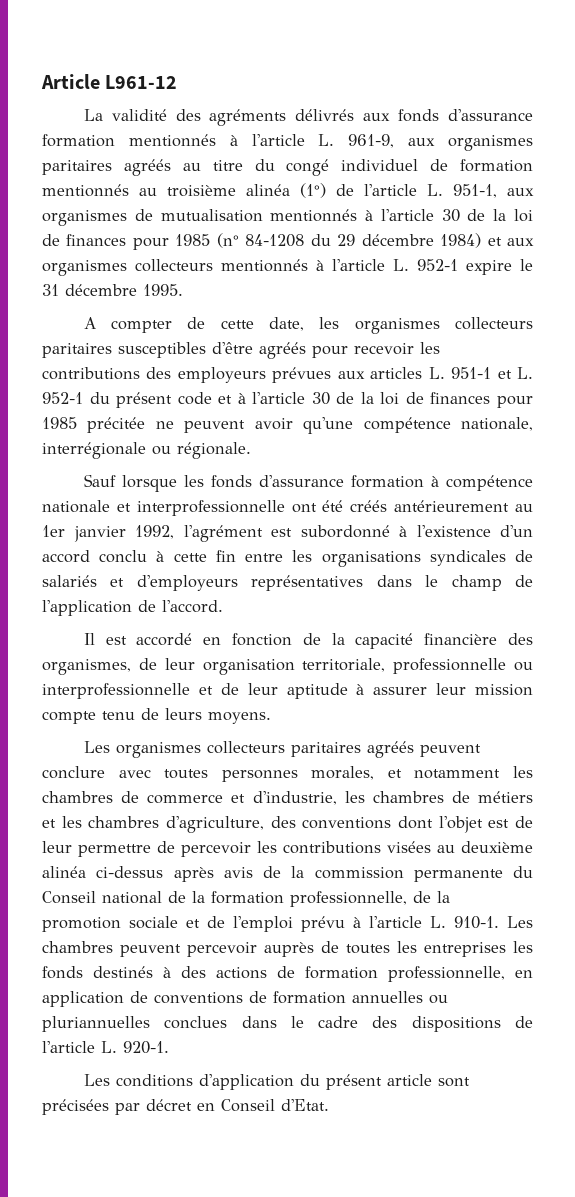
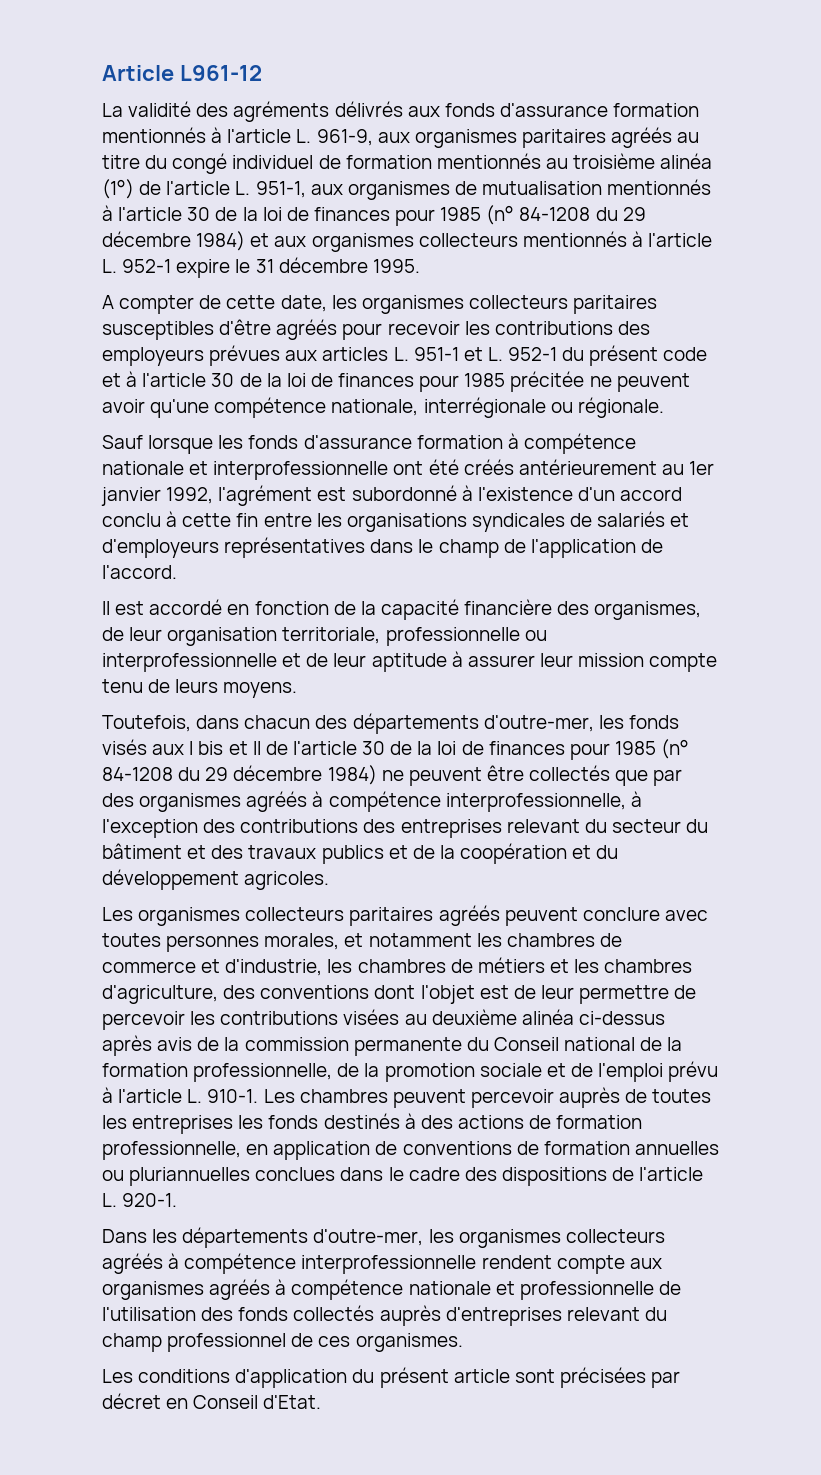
(271, 718) none -> [102,713,679,734] [102,739,690,760] [102,765,683,786] [102,791,642,812] [102,819,709,838] [102,843,619,864] [102,869,330,890] // Toutefois, dans chacun des départements d'outre-mer, les fonds visés aux I bis et II de l'article 30 de la loi de finances pour 1985 (n° 84-1208 du 29 décembre 1984) ne peuvent être collectés que par des organismes agréés à compétence interprofessionnelle, à l'exception des contributions des entreprises relevant du secteur du bâtiment et des travaux publics et de la coopération et du développement agricoles.
(169, 1047) none -> [102,1227,665,1248] [102,1253,662,1274] [102,1279,681,1300] [102,1305,667,1326] [102,1333,463,1352] // Dans les départements d'outre-mer, les organismes collecteurs agréés à compétence interprofessionnelle rendent compte aux organismes agréés à compétence nationale et professionnelle de l'utilisation des fonds collectés auprès d'entreprises relevant du champ professionnel de ces organismes.

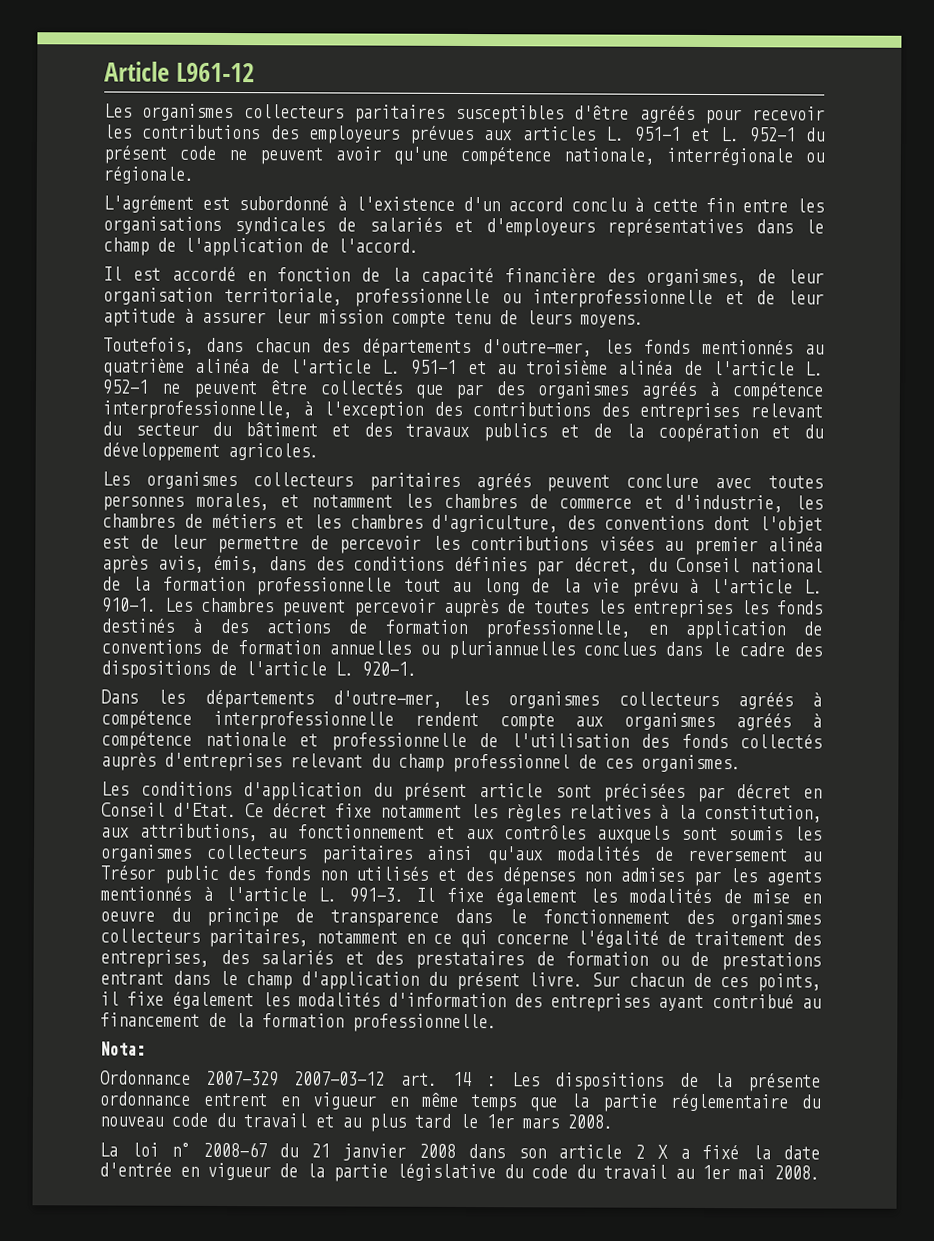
[102,101,700,122] [102,127,700,148] [102,153,713,174] [102,179,712,200] [102,205,646,226] [102,231,713,252] [102,257,420,278] [102,295,357,314] La validité des agréments délivrés aux fonds d'assurance formation mentionnés à l'article L. 961-9, aux organismes paritaires agréés au titre du congé individuel de formation mentionnés au troisième alinéa (1°) de l'article L. 951-1, aux organismes de mutualisation mentionnés à l'article 30 de la loi de finances pour 1985 (n° 84-1208 du 29 décembre 1984) et aux organismes collecteurs mentionnés à l'article L. 952-1 expire le 31 décembre 1995. // A compter de cette date, les -> [104,103,132,118] Les
[102,371,585,392] et à l'article 30 de la loi de finances pour 1985 précitée -> (216, 152) none
[102,433,636,454] [102,459,715,480] [101,485,313,506] Sauf lorsque les fonds d'assurance formation à compétence nationale et interprofessionnelle ont été créés antérieurement au 1er janvier 1992, l'agrément -> [103,195,194,213] L'agrément
[102,739,690,760] [102,765,377,785] visés aux I bis et II de l'article 30 de la loi de finances pour 1985 (n° 84-1208 du 29 décembre 1984) -> [702,339,824,355] [103,358,824,377] [102,379,149,395] mentionnés au quatrième alinéa de l'article L. 951-1 et au troisième alinéa de l'article L. 952-1
[431,1009,665,1025] [102,1035,462,1056] deuxième alinéa ci-dessus après avis de la commission permanente -> [693,536,824,556] [102,555,639,576] premier alinéa après avis, émis, dans des conditions définies par décret,
[193,1063,664,1082] professionnelle, de la promotion sociale et de l'emploi -> [256,577,621,596] professionnelle tout au long de la vie
(322, 1402) none -> [245,803,822,823] [101,823,822,844] [100,844,822,865] [100,865,822,887] [100,886,821,906] [100,907,821,928] [100,928,821,949] [100,949,822,971] [100,970,821,992] [100,991,821,1012] [100,1012,497,1033] [100,1041,146,1056] [100,1070,821,1092] [99,1091,822,1112] [99,1112,613,1132] [99,1141,820,1161] [99,1162,820,1182] Ce décret fixe notamment les règles relatives à la constitution, aux attributions, au fonctionnement et aux contrôles auxquels sont soumis les organismes collecteurs paritaires ainsi qu'aux modalités de reversement au Trésor public des fonds non utilisés et des dépenses non admises par les agents mentionnés à l'article L. 991-3. Il fixe également les modalités de mise en oeuvre du principe de transparence dans le fonctionnement des organismes collecteurs paritaires, notamment en ce qui concerne l'égalité de traitement des entreprises, des salariés et des prestataires de formation ou de prestations entrant dans le champ d'application du présent livre. Sur chacun de ces points, il fixe également les modalités d'information des entreprises ayant contribué au financement de la formation professionnelle. // Nota: // Ordonnance 2007-329 2007-03-12 art. 14 : Les dispositions de la présente ordonnance entrent en vigueur en même temps que la partie réglementaire du nouveau code du travail et au plus tard le 1er mars 2008. // La loi n° 2008-67 du 21 janvier 2008 dans son article 2 X a fixé la date d'entrée en vigueur de la partie législative du code du travail au 1er mai 2008.

